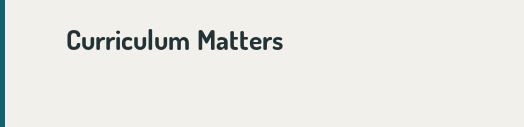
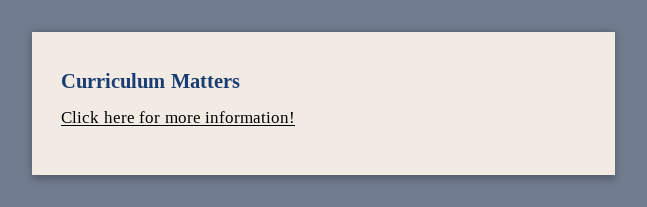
(284, 40) none -> [61,111,296,123] // Click here for more information!

